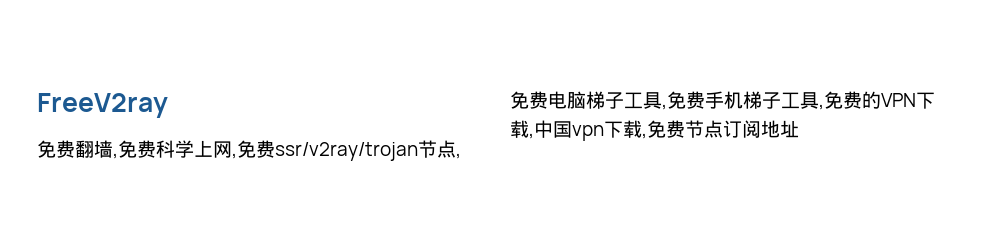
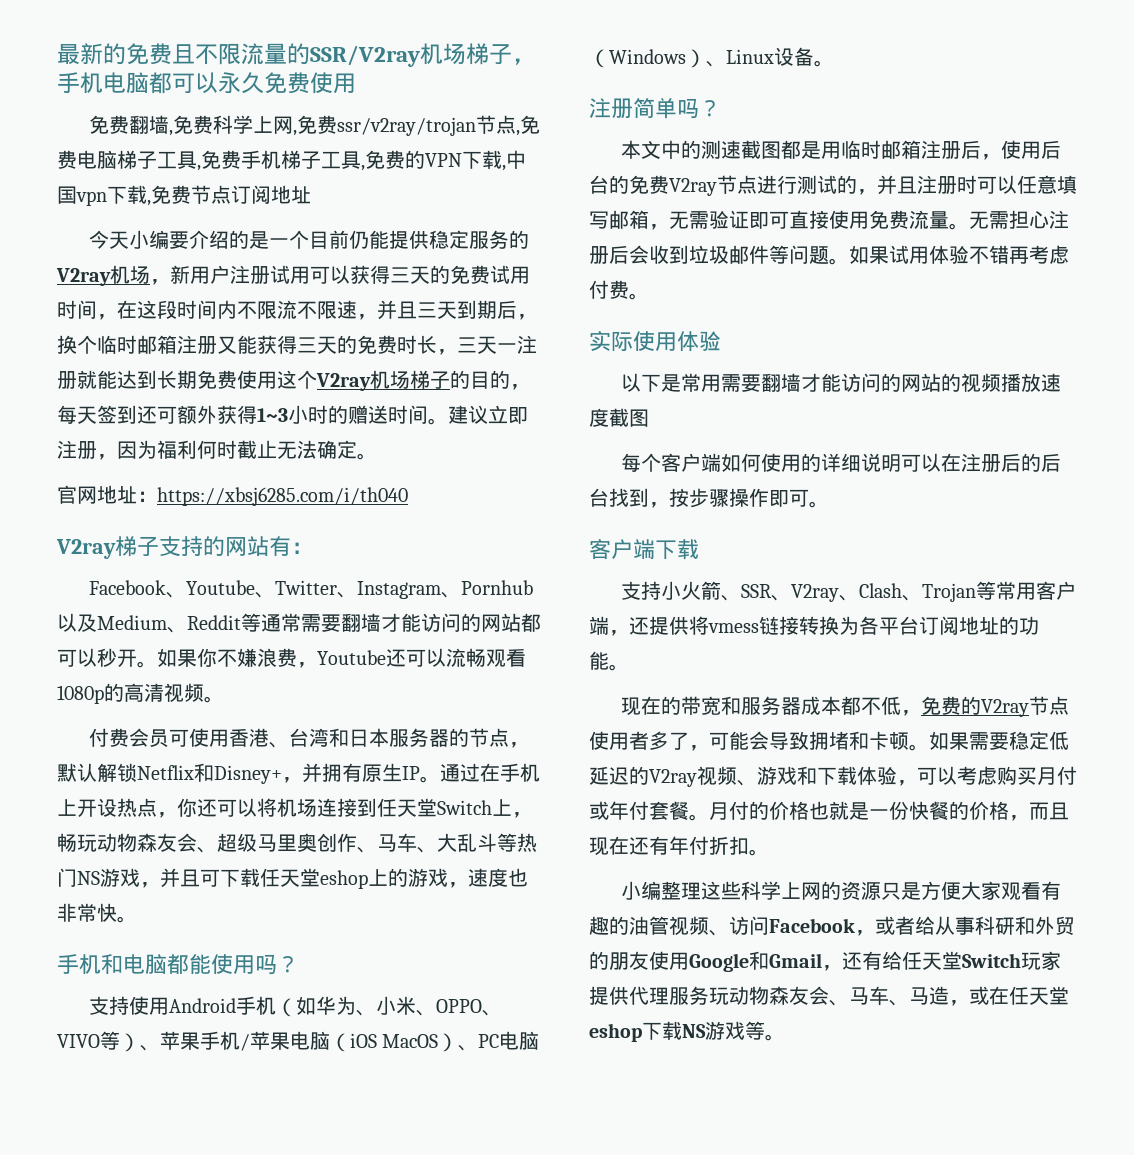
[37,93,168,118] FreeV2ray -> [57,43,535,67] [57,72,356,94] 最新的免费且不限流量的SSR/V2ray机场梯子，手机电脑都可以永久免费使用
(799, 129) none -> [89,230,530,249] [56,265,530,286] [57,300,537,320] [57,335,537,355] [57,370,530,391] [57,405,528,425] [57,440,377,460] [57,485,408,506] [56,536,313,559] [89,580,534,599] [57,613,541,633] [57,648,526,668] [57,683,224,704] [89,728,530,748] [57,763,540,784] [57,798,532,818] [57,833,537,853] [57,868,528,889] [57,903,137,923] [57,954,299,975] [89,996,503,1017] [57,1031,540,1052] [589,47,834,68] [589,98,721,119] [621,140,1062,160] [589,175,1077,196] [589,210,1069,230] [589,245,1069,265] [589,280,649,300] [589,331,721,352] [621,373,1062,393] [589,408,649,427] [621,453,1062,472] [589,488,829,508] [589,539,699,560] [621,581,1077,602] [589,616,1039,636] [589,651,629,671] [621,696,1070,717] [589,731,1069,751] [589,766,1077,787] [589,801,1069,821] [589,836,769,856] [621,881,1062,901] [589,916,1075,936] [589,951,1061,972] [589,986,1069,1006] [589,1021,785,1042] // 今天小编要介绍的是一个目前仍能提供稳定服务的V2ray机场，新用户注册试用可以获得三天的免费试用时间，在这段时间内不限流不限速，并且三天到期后，换个临时邮箱注册又能获得三天的免费时长，三天一注册就能达到长期免费使用这个V2ray机场梯子的目的，每天签到还可额外获得1~3小时的赠送时间。建议立即注册，因为福利何时截止无法确定。 // 官网地址：https://xbsj6285.com/i/th040 // V2ray梯子支持的网站有： // Facebook、Youtube、Twitter、Instagram、Pornhub以及Medium、Reddit等通常需要翻墙才能访问的网站都可以秒开。如果你不嫌浪费，Youtube还可以流畅观看1080p的高清视频。 // 付费会员可使用香港、台湾和日本服务器的节点，默认解锁Netflix和Disney+，并拥有原生IP。通过在手机上开设热点，你还可以将机场连接到任天堂Switch上，畅玩动物森友会、超级马里奥创作、马车、大乱斗等热门NS游戏，并且可下载任天堂eshop上的游戏，速度也非常快。 // 手机和电脑都能使用吗？ // 支持使用Android手机（如华为、小米、OPPO、VIVO等）、苹果手机/苹果电脑（iOS MacOS）、PC电脑（Windows）、Linux设备。 // 注册简单吗？ // 本文中的测速截图都是用临时邮箱注册后，使用后台的免费V2ray节点进行测试的，并且注册时可以任意填写邮箱，无需验证即可直接使用免费流量。无需担心注册后会收到垃圾邮件等问题。如果试用体验不错再考虑付费。 // 实际使用体验 // 以下是常用需要翻墙才能访问的网站的视频播放速度截图 // 每个客户端如何使用的详细说明可以在注册后的后台找到，按步骤操作即可。 // 客户端下载 // 支持小火箭、SSR、V2ray、Clash、Trojan等常用客户端，还提供将vmess链接转换为各平台订阅地址的功能。 // 现在的带宽和服务器成本都不低，免费的V2ray节点使用者多了，可能会导致拥堵和卡顿。如果需要稳定低延迟的V2ray视频、游戏和下载体验，可以考虑购买月付或年付套餐。月付的价格也就是一份快餐的价格，而且现在还有年付折扣。 // 小编整理这些科学上网的资源只是方便大家观看有趣的油管视频、访问Facebook，或者给从事科研和外贸的朋友使用Google和Gmail，还有给任天堂Switch玩家提供代理服务玩动物森友会、马车、马造，或在任天堂eshop下载NS游戏等。

